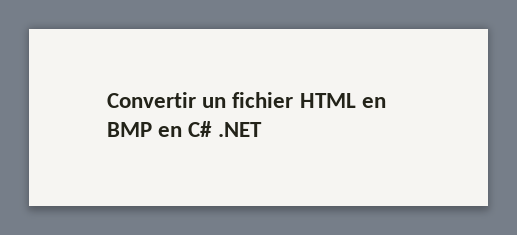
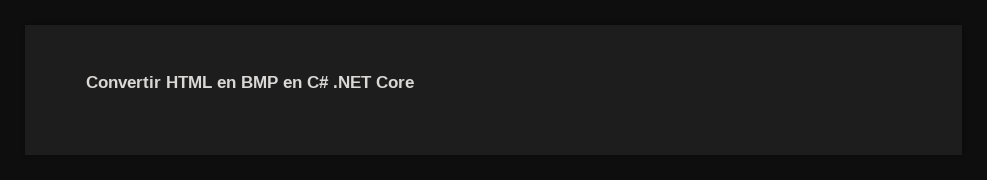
[202,92,294,108] un fichier -> (161, 82) none
(262, 129) none -> [376,76,414,88] Core

